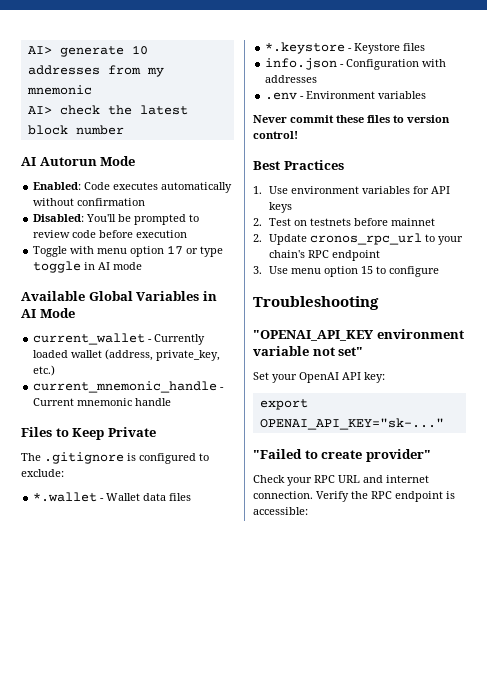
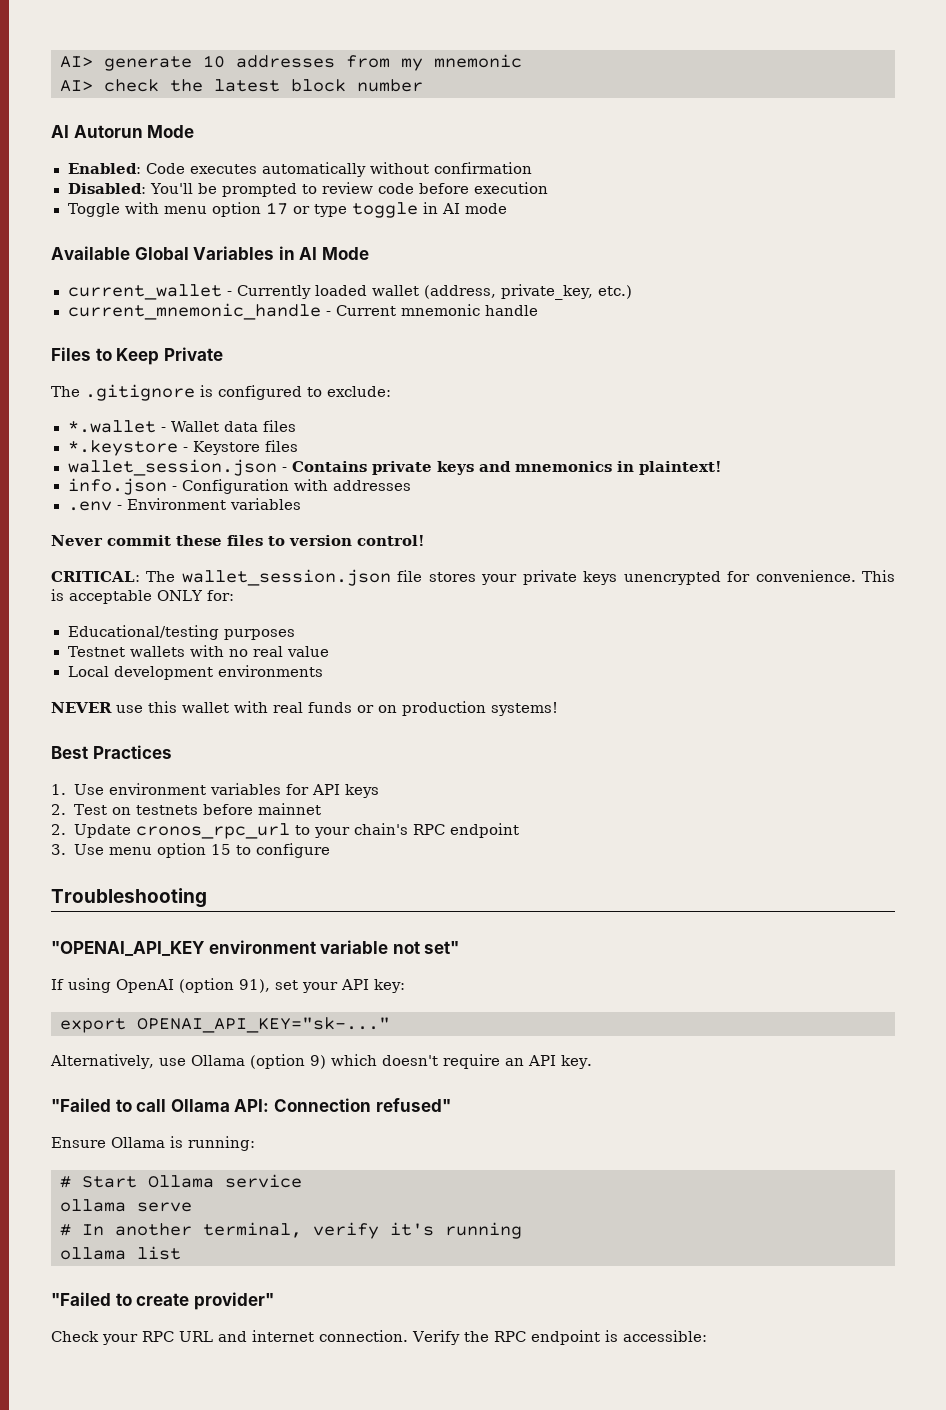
(426, 47) none -> [67,459,722,476] // wallet_session.json - Contains private keys and mnemonics in plaintext!
(298, 135) none -> [51,569,896,586] [51,589,234,604] [67,625,295,640] [67,645,330,657] [67,665,323,680] [51,701,558,716] // CRITICAL: The wallet_session.json file stores your private keys unencrypted for convenience. This is acceptable ONLY for: // Educational/testing purposes // Testnet wallets with no real value // Local development environments // NEVER use this wallet with real funds or on production systems!
[253,372,385,383] [259,399,308,410] [259,418,444,430] Set your OpenAI API key: // export OPENAI_API_KEY="sk-..." -> [51,978,405,993] [60,1017,390,1033] [50,1054,592,1069] [51,1098,451,1112] [51,1136,255,1151] [60,1174,302,1188] [60,1199,192,1212] [60,1222,522,1239] [60,1246,181,1260] If using OpenAI (option 91), set your API key: // export OPENAI_API_KEY="sk-..." // Alternatively, use Ollama (option 9) which doesn't require an API key. // "Failed to call Ollama API: Connection refused" // Ensure Ollama is running: // # Start Ollama service // ollama serve // # In another terminal, verify it's running // ollama list

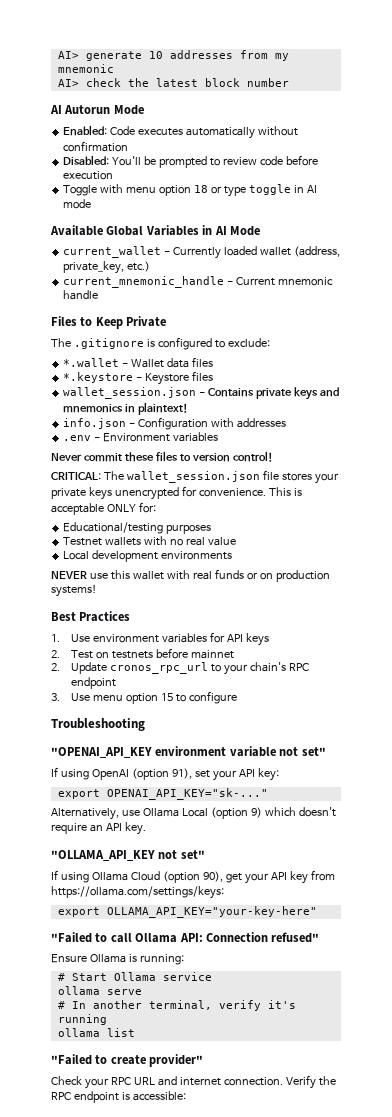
[266,202,289,215] 17 -> [193,185,208,193] 18
(245, 1060) none -> [181,808,208,817] Local
(592, 1062) none -> [51,850,205,861] [51,870,335,884] [51,886,224,899] [57,906,317,918] // "OLLAMA_API_KEY not set" // If using Ollama Cloud (option 90), get your API key from https://ollama.com/settings/keys: // export OLLAMA_API_KEY="your-key-here"

